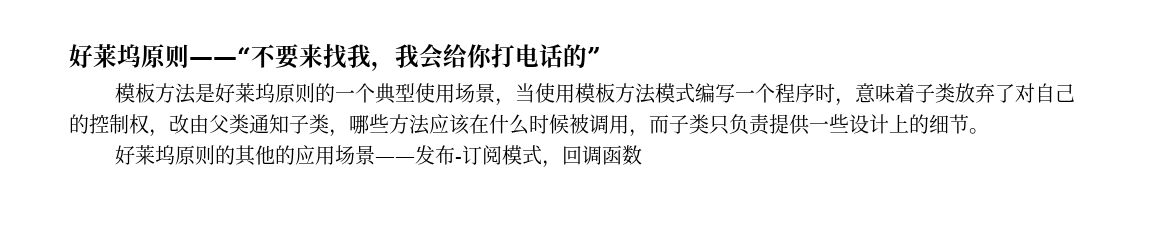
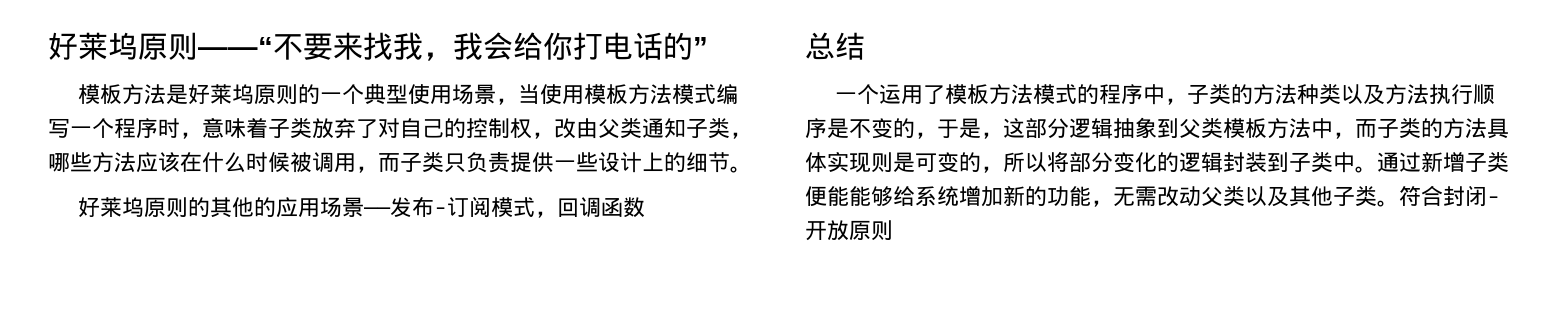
(642, 155) none -> [805,32,865,60] [834,84,1495,105] [805,117,1509,139] [805,151,1509,173] [805,185,1500,207] [805,220,893,241] // 总结 // 一个运用了模板方法模式的程序中，子类的方法种类以及方法执行顺序是不变的，于是，这部分逻辑抽象到父类模板方法中，而子类的方法具体实现则是可变的，所以将部分变化的逻辑封装到子类中。通过新增子类便能能够给系统增加新的功能，无需改动父类以及其他子类。符合封闭-开放原则

